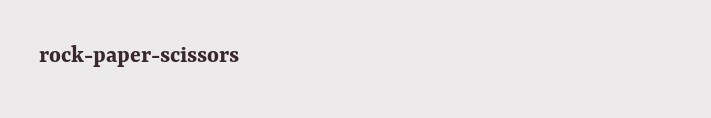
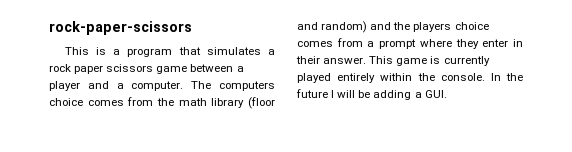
(239, 56) none -> [64,47,275,57] [49,64,244,74] [49,81,275,91] [49,97,275,109] [297,21,489,33] [297,38,523,49] [296,56,490,66] [297,73,523,83] [296,89,447,100] // This is a program that simulates a rock paper scissors game between a player and a computer. The computers choice comes from the math library (floor and random) and the players choice comes from a prompt where they enter in their answer. This game is currently played entirely within the console. In the future I will be adding a GUI.

